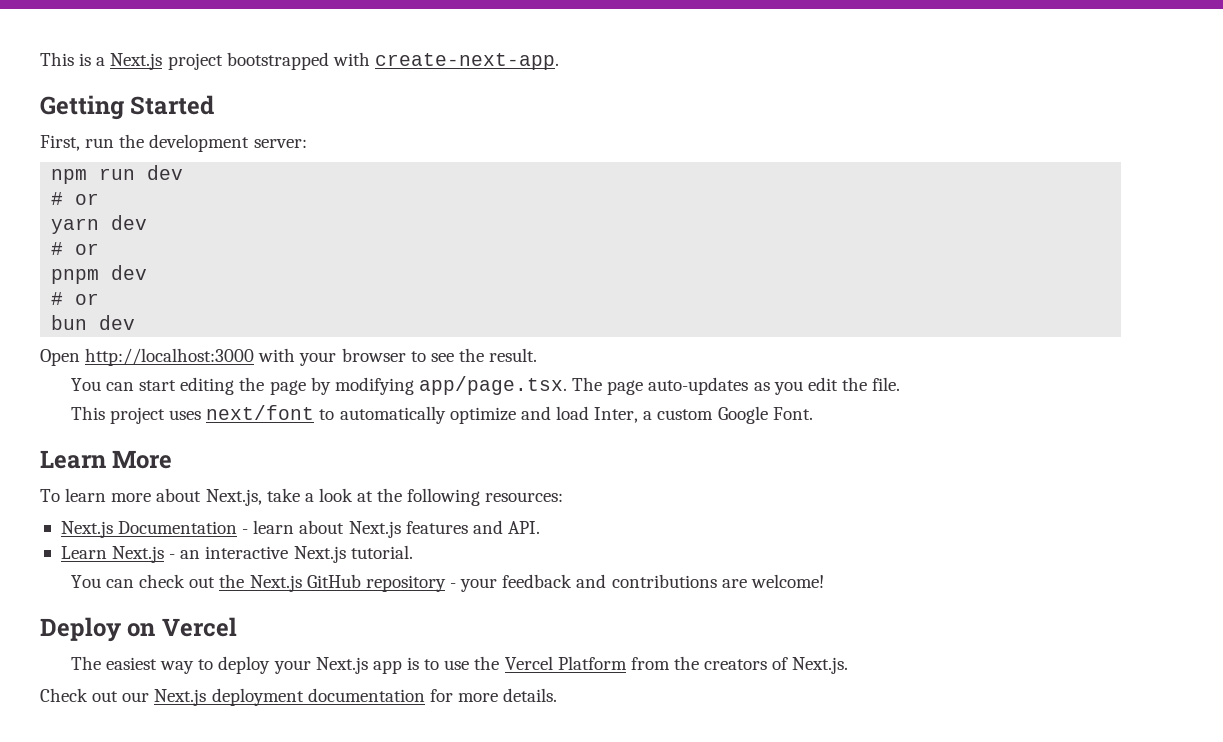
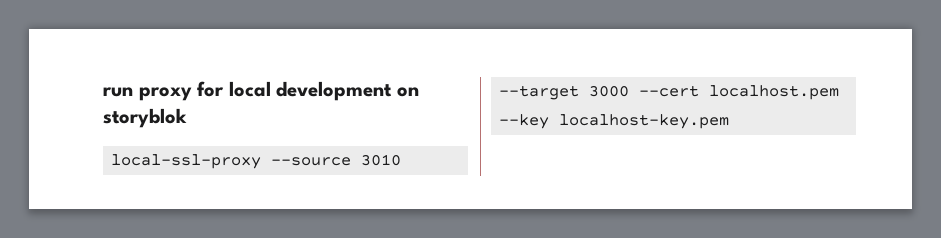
[40,52,559,70] [40,95,215,120] [40,134,307,152] [51,165,184,184] [51,192,100,205] [51,215,148,234] [51,242,100,255] [51,265,148,284] [51,292,100,305] [51,315,136,330] [40,348,538,366] [70,376,901,395] [70,405,813,424] [40,450,173,469] [40,488,564,506] [60,520,540,538] [60,545,413,563] [70,574,824,592] [40,617,237,642] [70,656,849,674] [40,688,558,706] This is a Next.js project bootstrapped with create-next-app. // Getting Started // First, run the development server: // npm run dev // # or // yarn dev // # or // pnpm dev // # or // bun dev // Open http://localhost:3000 with your browser to see the result. // You can start editing the page by modifying app/page.tsx. The page auto-updates as you edit the file. // This project uses next/font to automatically optimize and load Inter, a custom Google Font. // Learn More // To learn more about Next.js, take a look at the following resources: // Next.js Documentation - learn about Next.js features and API. // Learn Next.js - an interactive Next.js tutorial. // You can check out the Next.js GitHub repository - your feedback and contributions are welcome! // Deploy on Vercel // The easiest way to deploy your Next.js app is to use the Vercel Platform from the creators of Next.js. // Check out our Next.js deployment documentation for more details. -> [103,81,419,101] [103,108,187,128] [111,154,402,169] [499,85,840,100] [499,114,730,129] run proxy for local development on storyblok // local-ssl-proxy --source 3010 --target 3000 --cert localhost.pem --key localhost-key.pem

